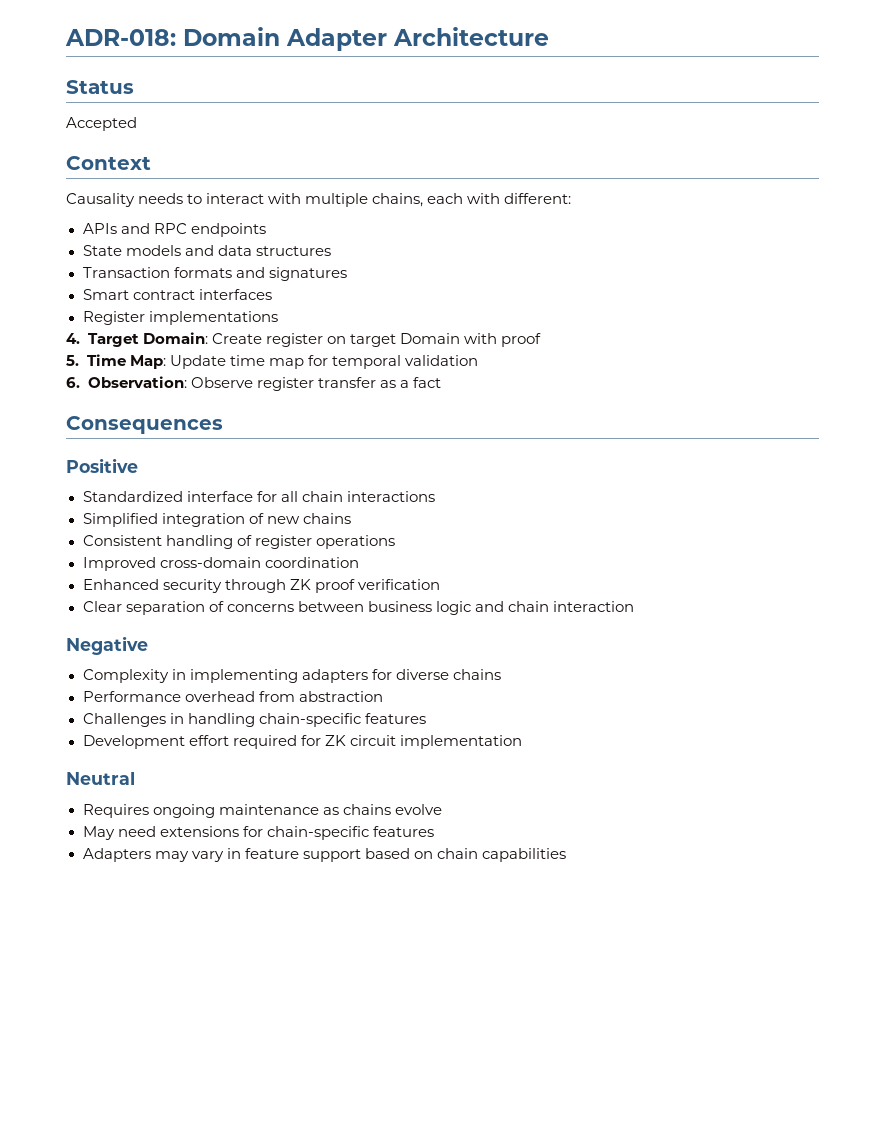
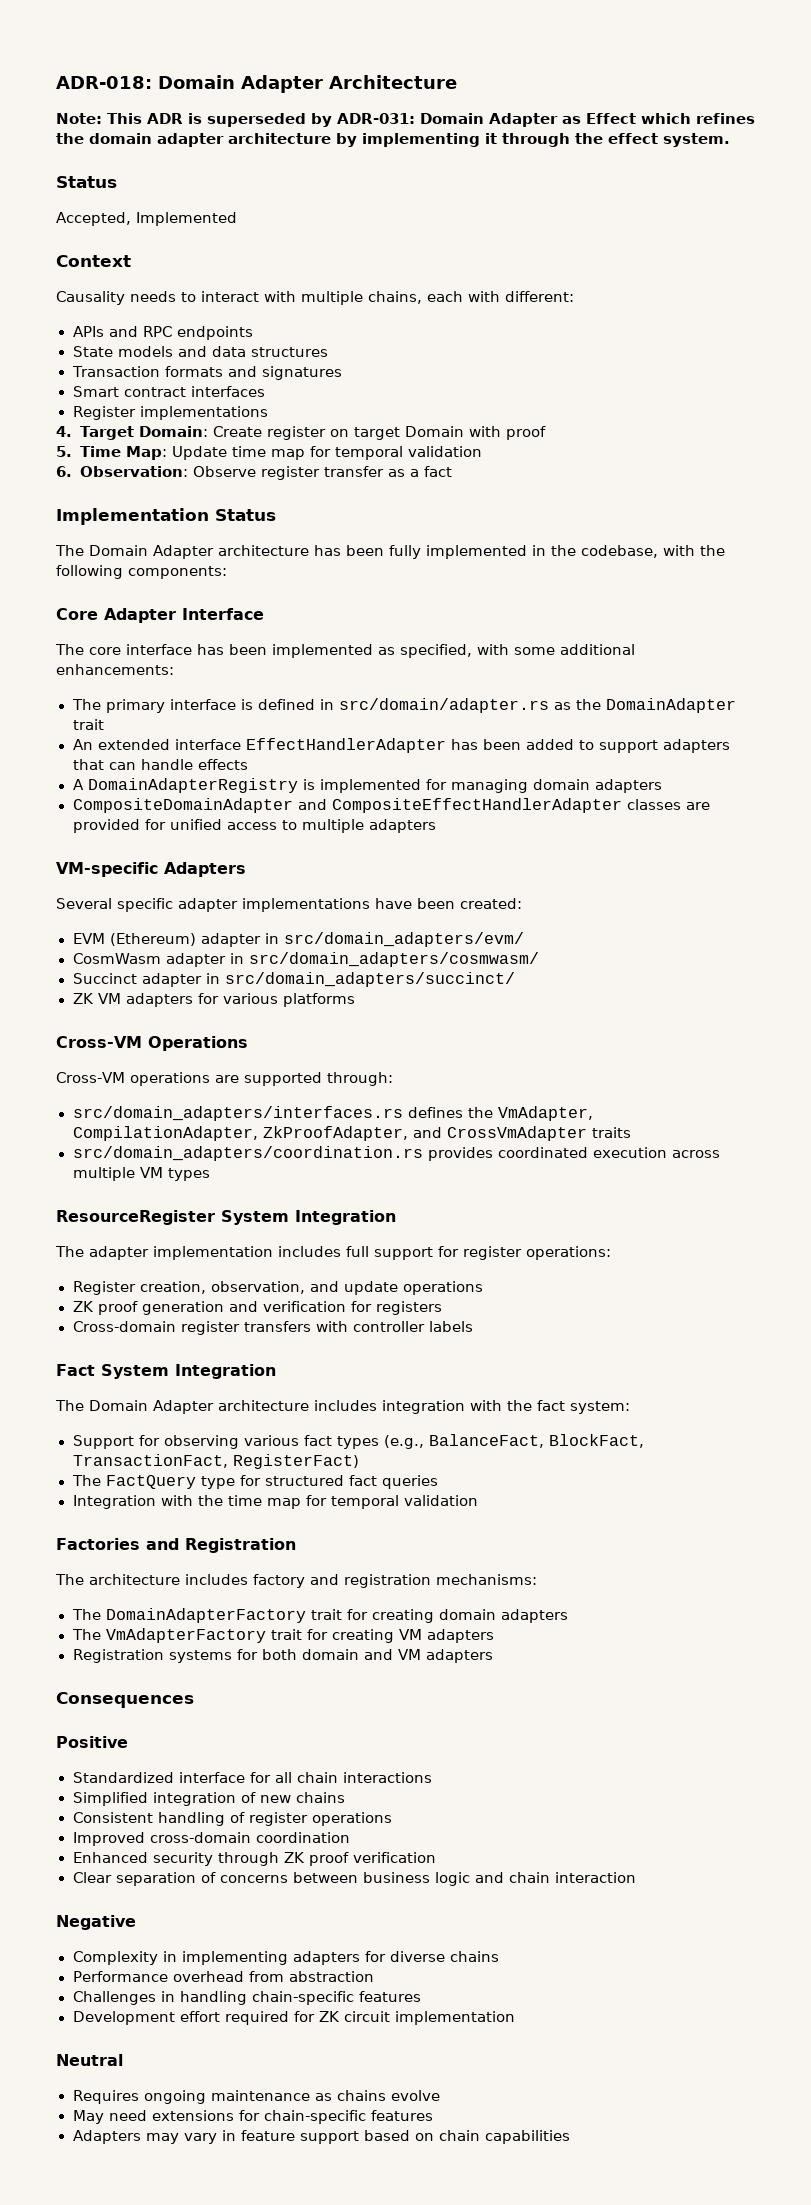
[66,80,134,94] [66,117,137,131] // Status // Accepted -> [56,113,755,127] [56,133,730,147] [56,176,117,188] [56,212,237,226] // Note: This ADR is superseded by ADR-031: Domain Adapter as Effect which refines the domain adapter architecture by implementing it through the effect system. // Status // Accepted, Implemented
(441, 382) none -> [56,508,276,525] [55,545,725,559] [56,565,227,579] [56,608,264,623] [55,644,635,658] [56,664,174,675] [71,698,736,713] [72,719,104,730] [72,738,730,753] [72,759,248,770] [72,778,662,793] [72,798,710,813] [72,819,436,833] [56,862,246,877] [56,898,522,912] [72,932,524,947] [72,952,540,967] [72,972,515,987] [72,993,355,1007] [56,1036,248,1051] [56,1072,393,1086] [72,1106,593,1121] [72,1126,631,1141] [72,1146,720,1161] [72,1167,210,1181] [56,1210,396,1225] [55,1246,611,1260] [72,1281,483,1295] [72,1301,442,1315] [72,1321,473,1335] [56,1364,276,1379] [55,1400,630,1414] [72,1434,644,1449] [72,1454,359,1469] [71,1475,438,1489] [72,1495,478,1509] [56,1538,296,1553] [55,1574,537,1588] [71,1608,568,1623] [71,1628,494,1643] [72,1649,493,1663] // Implementation Status // The Domain Adapter architecture has been fully implemented in the codebase, with the following components: // Core Adapter Interface // The core interface has been implemented as specified, with some additional enhancements: // The primary interface is defined in src/domain/adapter.rs as the DomainAdapter trait // An extended interface EffectHandlerAdapter has been added to support adapters that can handle effects // A DomainAdapterRegistry is implemented for managing domain adapters // CompositeDomainAdapter and CompositeEffectHandlerAdapter classes are provided for unified access to multiple adapters // VM-specific Adapters // Several specific adapter implementations have been created: // EVM (Ethereum) adapter in src/domain_adapters/evm/ // CosmWasm adapter in src/domain_adapters/cosmwasm/ // Succinct adapter in src/domain_adapters/succinct/ // ZK VM adapters for various platforms // Cross-VM Operations // Cross-VM operations are supported through: // src/domain_adapters/interfaces.rs defines the VmAdapter, CompilationAdapter, ZkProofAdapter, and CrossVmAdapter traits // src/domain_adapters/coordination.rs provides coordinated execution across multiple VM types // ResourceRegister System Integration // The adapter implementation includes full support for register operations: // Register creation, observation, and update operations // ZK proof generation and verification for registers // Cross-domain register transfers with controller labels // Fact System Integration // The Domain Adapter architecture includes integration with the fact system: // Support for observing various fact types (e.g., BalanceFact, BlockFact, TransactionFact, RegisterFact) // The FactQuery type for structured fact queries // Integration with the time map for temporal validation // Factories and Registration // The architecture includes factory and registration mechanisms: // The DomainAdapterFactory trait for creating domain adapters // The VmAdapterFactory trait for creating VM adapters // Registration systems for both domain and VM adapters

